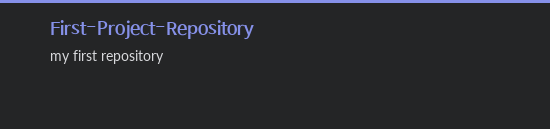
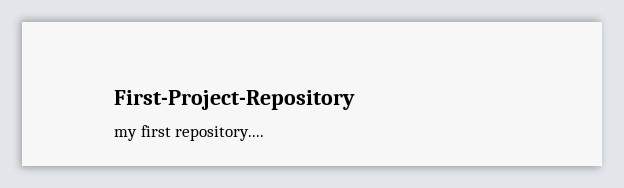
[101,50,164,64] repository -> [175,126,265,141] repository....

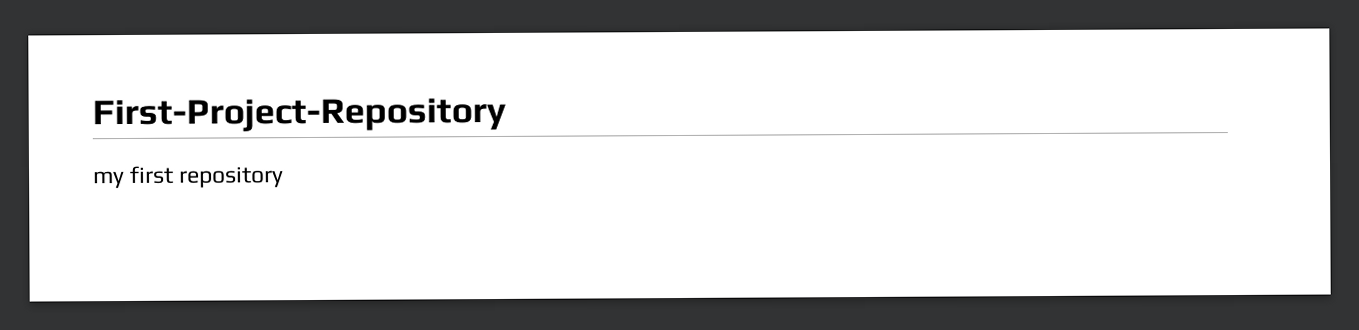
[175,126,265,141] repository.... -> [179,166,285,188] repository

